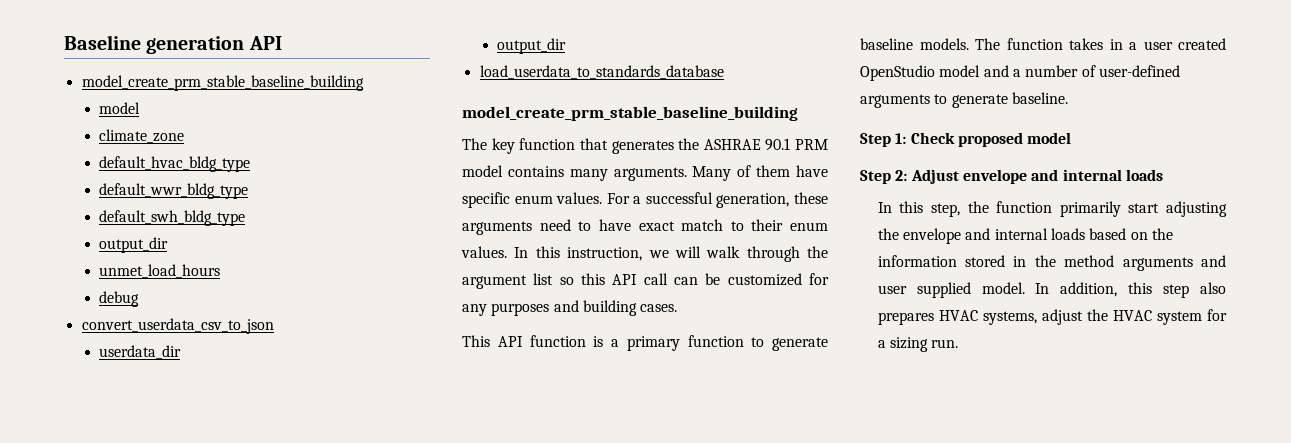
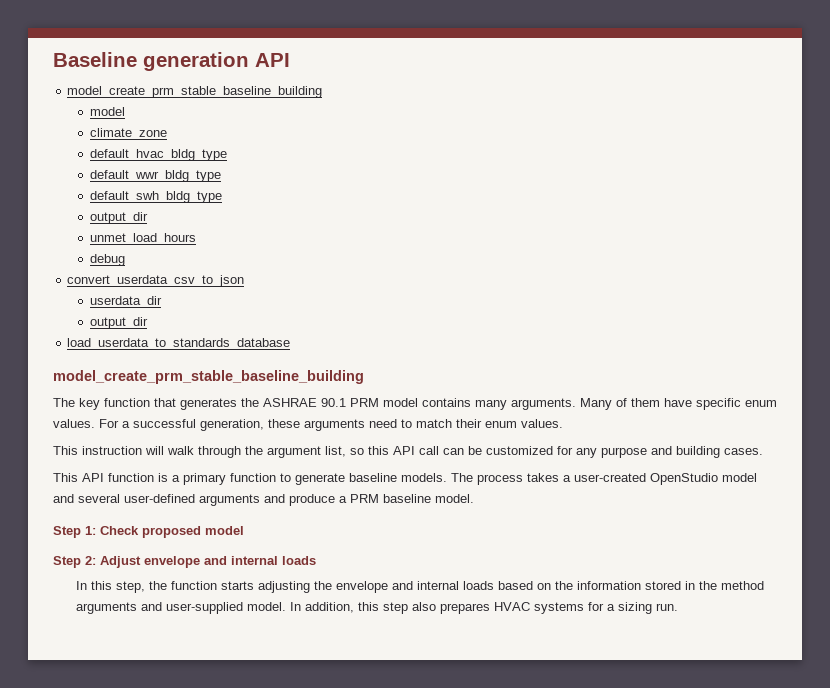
[598,219,744,231] have exact match to -> [416,419,452,428] match
[514,246,669,261] In this instruction, we -> [53,446,142,455] // This instruction
[533,273,554,285] list -> [325,446,346,457] list,
[491,303,550,316] purposes -> [601,447,647,458] purpose
[1006,38,1226,50] [860,65,1180,81] [860,92,1068,108] function takes in a user created OpenStudio model and a number of user-defined arguments to generate baseline. -> [477,473,757,485] [53,494,474,506] process takes a user-created OpenStudio model and several user-defined arguments and produce a PRM baseline model.
[1059,201,1160,217] primarily start -> [220,581,254,590] starts
[877,282,971,298] user supplied -> [165,602,243,614] user-supplied
[982,309,1202,325] systems, adjust the HVAC system -> [533,602,584,614] systems

